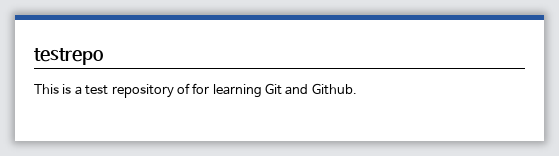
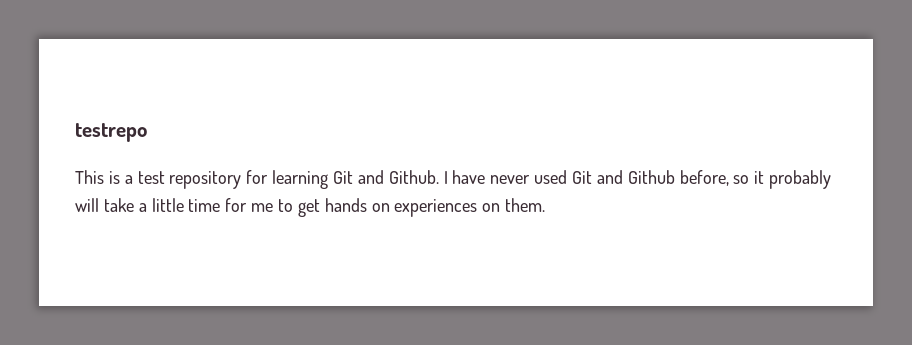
[176,83,190,94] of -> (242, 180) none
(357, 89) none -> [443,170,832,189] [75,198,546,217] I have never used Git and Github before, so it probably will take a little time for me to get hands on experiences on them.

